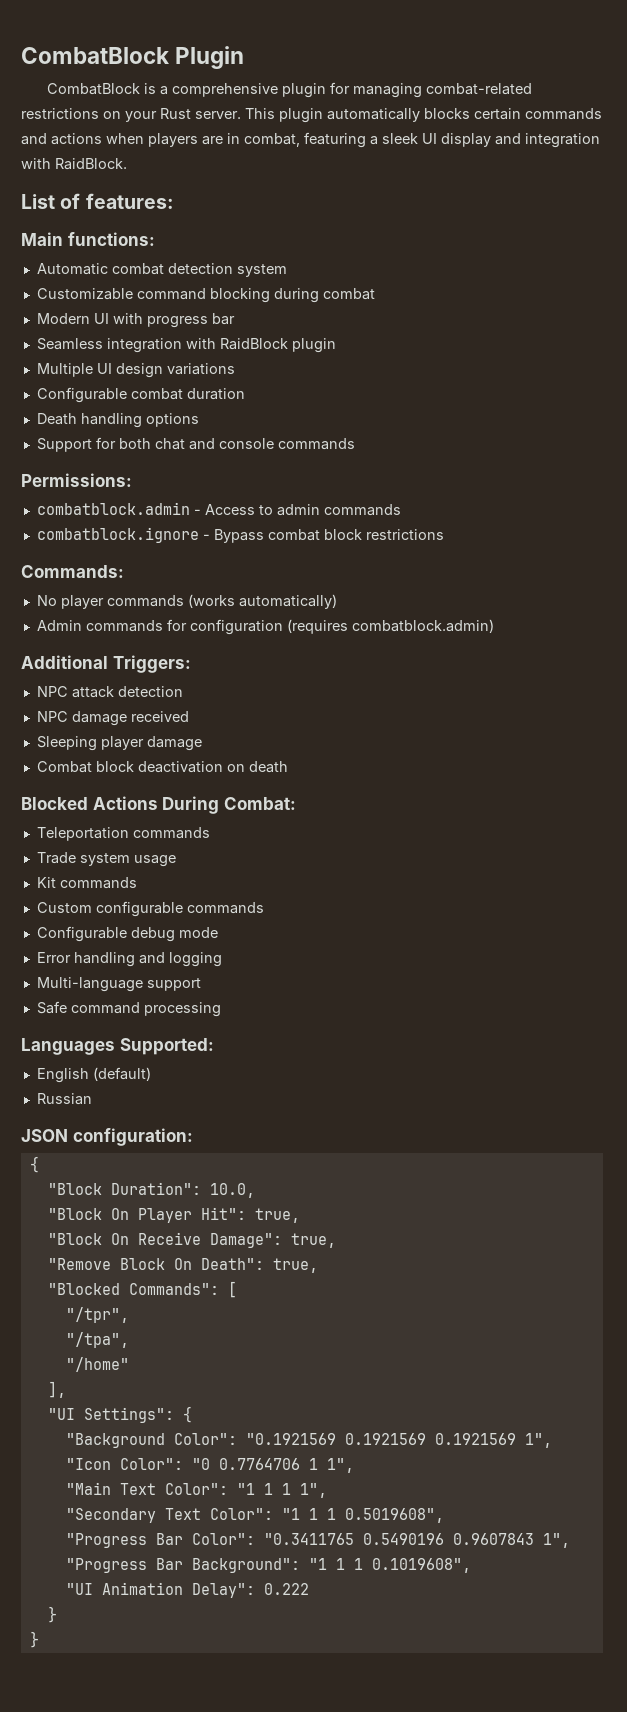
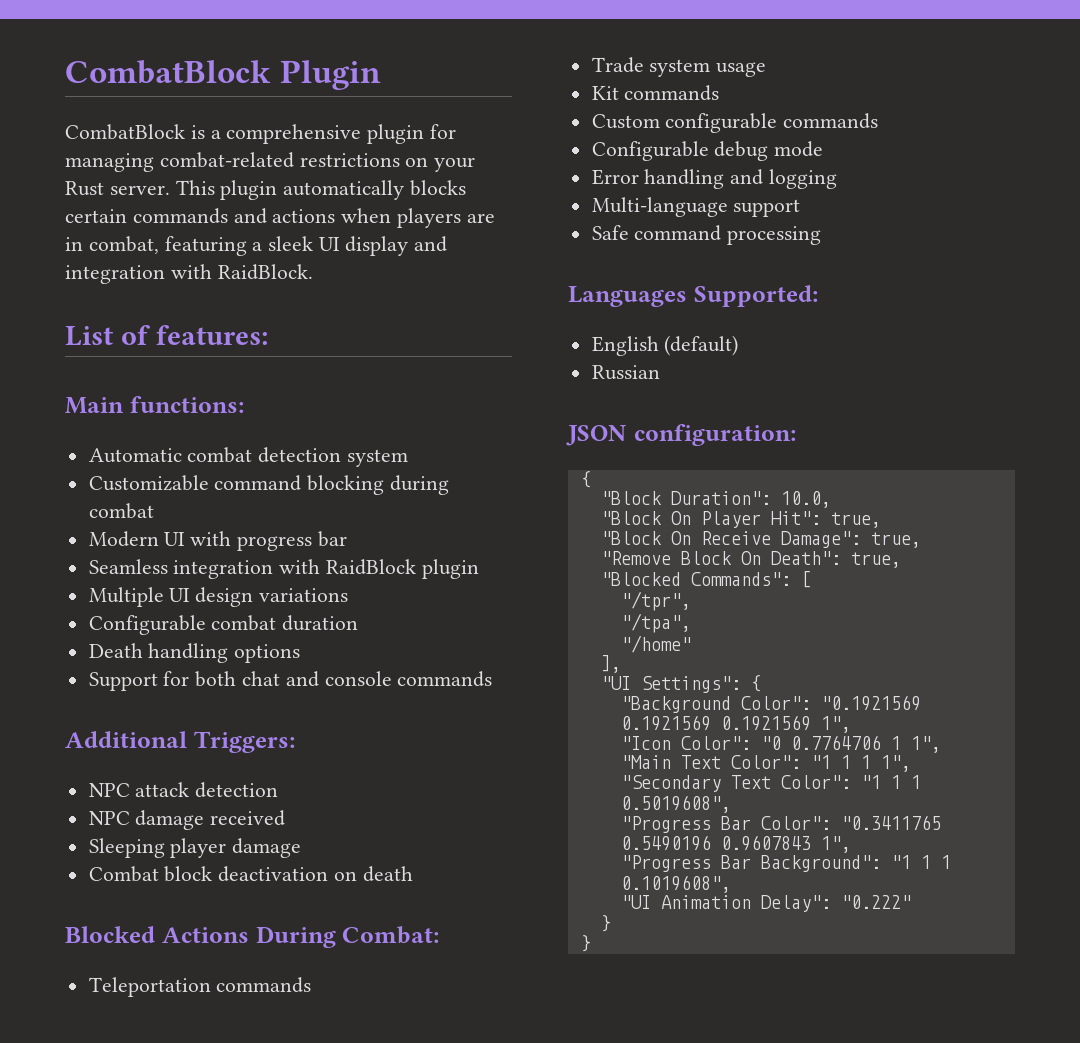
[21,473,132,487] [36,502,401,516] [36,527,444,543] [21,565,124,578] [36,594,337,609] [36,619,494,635] // Permissions: // combatblock.admin - Access to admin commands // combatblock.ignore - Bypass combat block restrictions // Commands: // No player commands (works automatically) // Admin commands for configuration (requires combatblock.admin) -> (493, 679) none
[263,1583,309,1595] 0.222 -> [840,895,911,909] "0.222"

